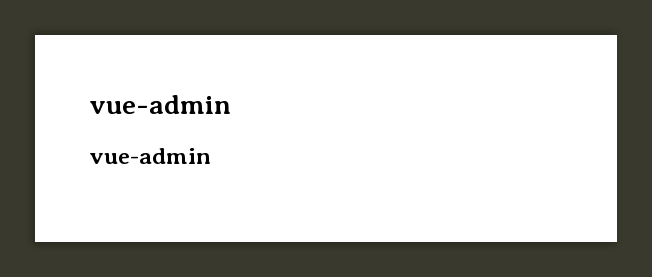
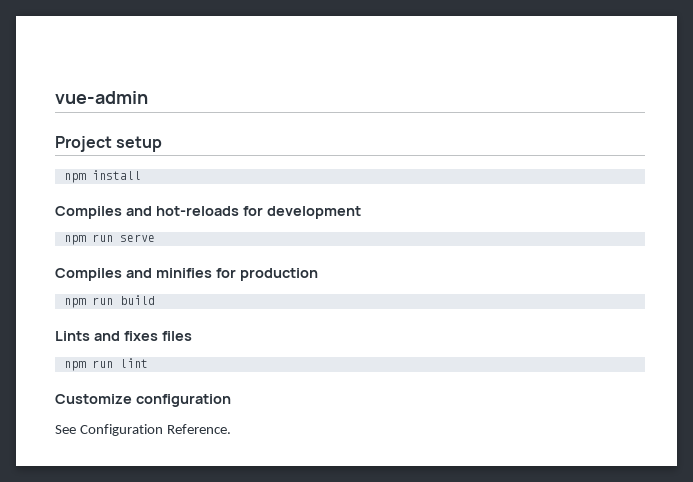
[89,148,211,164] vue-admin -> [55,136,163,152] [63,170,141,183] [55,206,361,219] [63,234,155,245] [55,268,318,281] [63,295,155,308] [55,331,192,341] [63,358,148,371] [55,394,231,407] [55,424,231,436] Project setup // npm install // Compiles and hot-reloads for development // npm run serve // Compiles and minifies for production // npm run build // Lints and fixes files // npm run lint // Customize configuration // See Configuration Reference.

